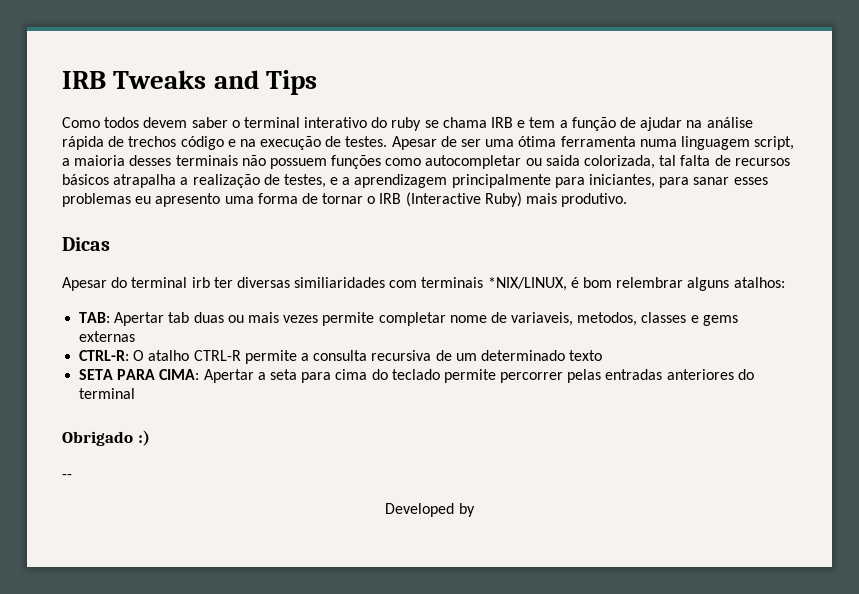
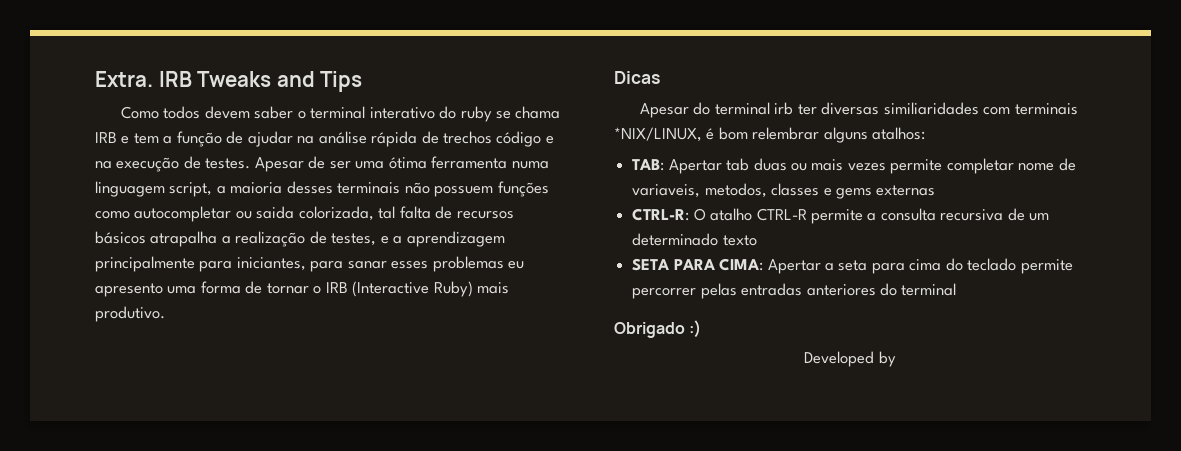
(62, 80) none -> [95,71,153,87] Extra.
[62,474,72,479] // -- -> (702, 329) none

